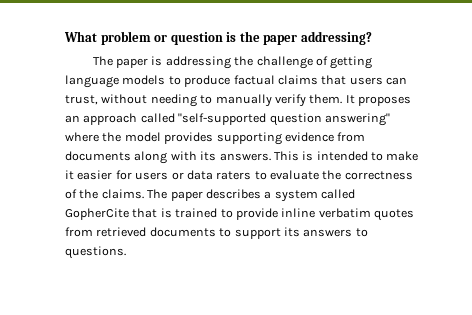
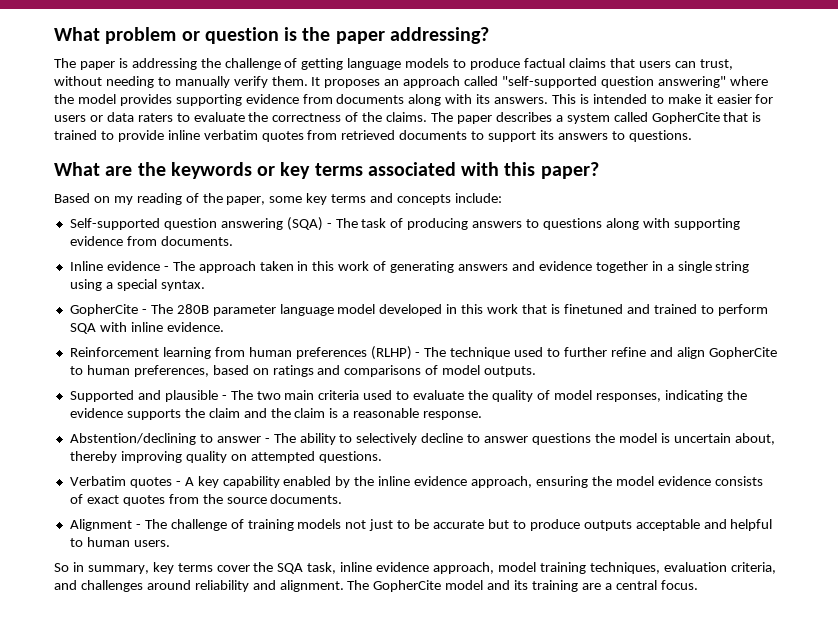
(126, 252) none -> [54,162,599,179] [54,193,502,205] [69,217,740,231] [69,236,233,246] [69,261,750,273] [69,279,205,291] [69,304,768,316] [69,322,224,334] [69,346,777,360] [69,365,537,377] [69,390,747,402] [69,408,483,420] [69,433,775,445] [69,451,382,463] [69,476,763,488] [69,494,343,506] [69,519,773,531] [69,537,170,547] [54,562,776,574] [54,580,698,592] // What are the keywords or key terms associated with this paper? // Based on my reading of the paper, some key terms and concepts include: // Self-supported question answering (SQA) - The task of producing answers to questions along with supporting evidence from documents. // Inline evidence - The approach taken in this work of generating answers and evidence together in a single string using a special syntax. // GopherCite - The 280B parameter language model developed in this work that is finetuned and trained to perform SQA with inline evidence. // Reinforcement learning from human preferences (RLHP) - The technique used to further refine and align GopherCite to human preferences, based on ratings and comparisons of model outputs. // Supported and plausible - The two main criteria used to evaluate the quality of model responses, indicating the evidence supports the claim and the claim is a reasonable response. // Abstention/declining to answer - The ability to selectively decline to answer questions the model is uncertain about, thereby improving quality on attempted questions. // Verbatim quotes - A key capability enabled by the inline evidence approach, ensuring the model evidence consists of exact quotes from the source documents. // Alignment - The challenge of training models not just to be accurate but to produce outputs acceptable and helpful to human users. // So in summary, key terms cover the SQA task, inline evidence approach, model training techniques, evaluation criteria, and challenges around reliability and alignment. The GopherCite model and its training are a central focus.

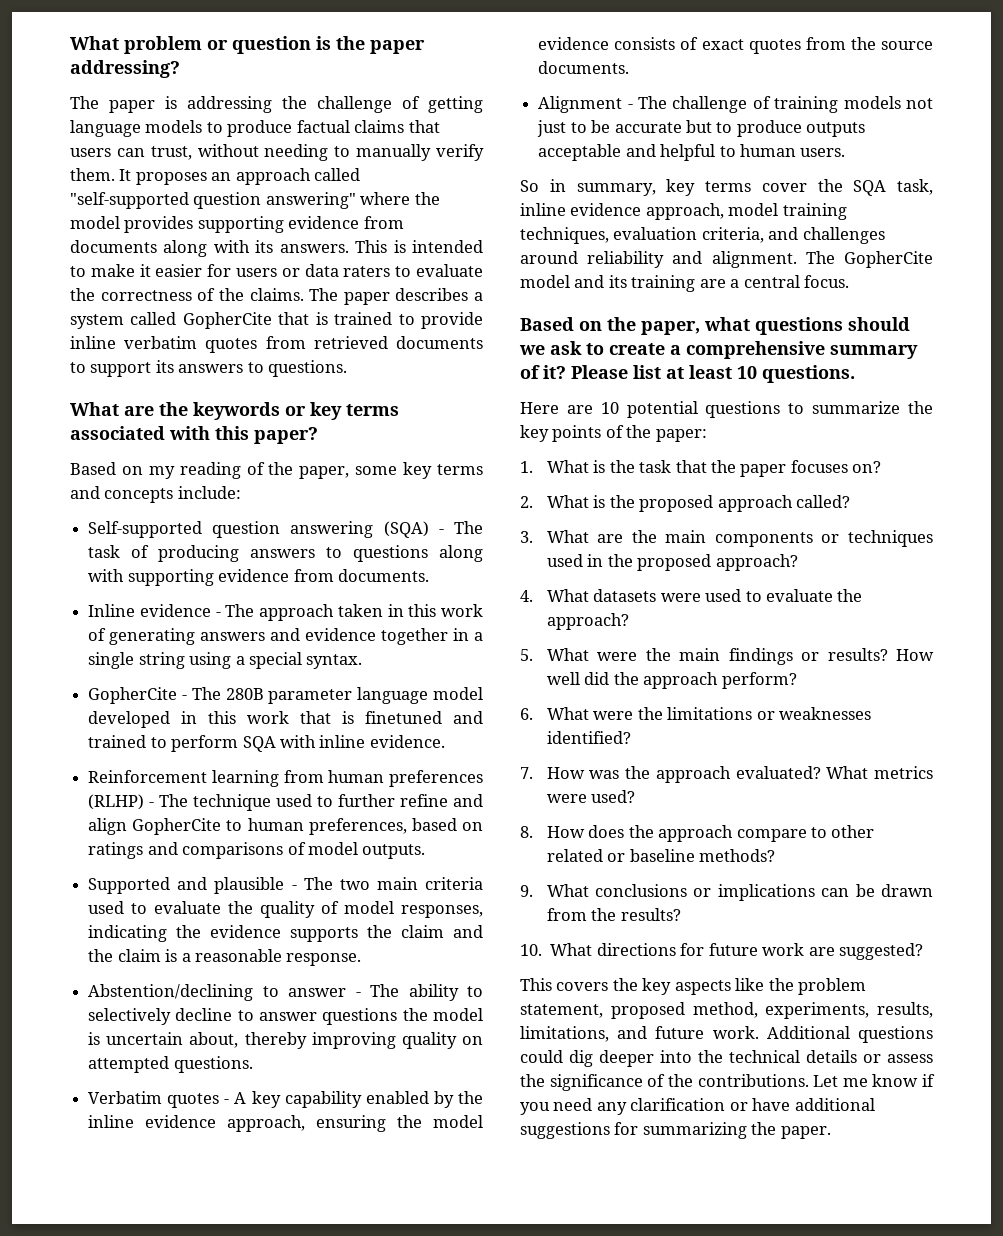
(698, 585) none -> [520,317,910,335] [519,341,918,359] [520,365,855,383] [520,401,933,418] [520,425,707,442] [520,460,882,477] [520,495,850,512] [520,530,933,547] [546,554,798,571] [520,589,863,602] [546,613,629,630] [520,648,934,665] [546,672,797,689] [520,707,871,720] [546,731,631,744] [520,766,933,783] [546,790,636,803] [520,825,875,842] [546,849,776,862] [520,884,933,901] [546,908,681,921] [520,943,923,960] [520,978,867,995] [520,1002,933,1019] [520,1026,933,1043] [520,1050,933,1067] [520,1074,935,1091] [520,1098,875,1115] [520,1122,831,1139] // Based on the paper, what questions should we ask to create a comprehensive summary of it? Please list at least 10 questions. // Here are 10 potential questions to summarize the key points of the paper: // 1. What is the task that the paper focuses on? // 2. What is the proposed approach called? // 3. What are the main components or techniques used in the proposed approach? // 4. What datasets were used to evaluate the approach? // 5. What were the main findings or results? How well did the approach perform? // 6. What were the limitations or weaknesses identified? // 7. How was the approach evaluated? What metrics were used? // 8. How does the approach compare to other related or baseline methods? // 9. What conclusions or implications can be drawn from the results? // 10. What directions for future work are suggested? // This covers the key aspects like the problem statement, proposed method, experiments, results, limitations, and future work. Additional questions could dig deeper into the technical details or assess the significance of the contributions. Let me know if you need any clarification or have additional suggestions for summarizing the paper.

